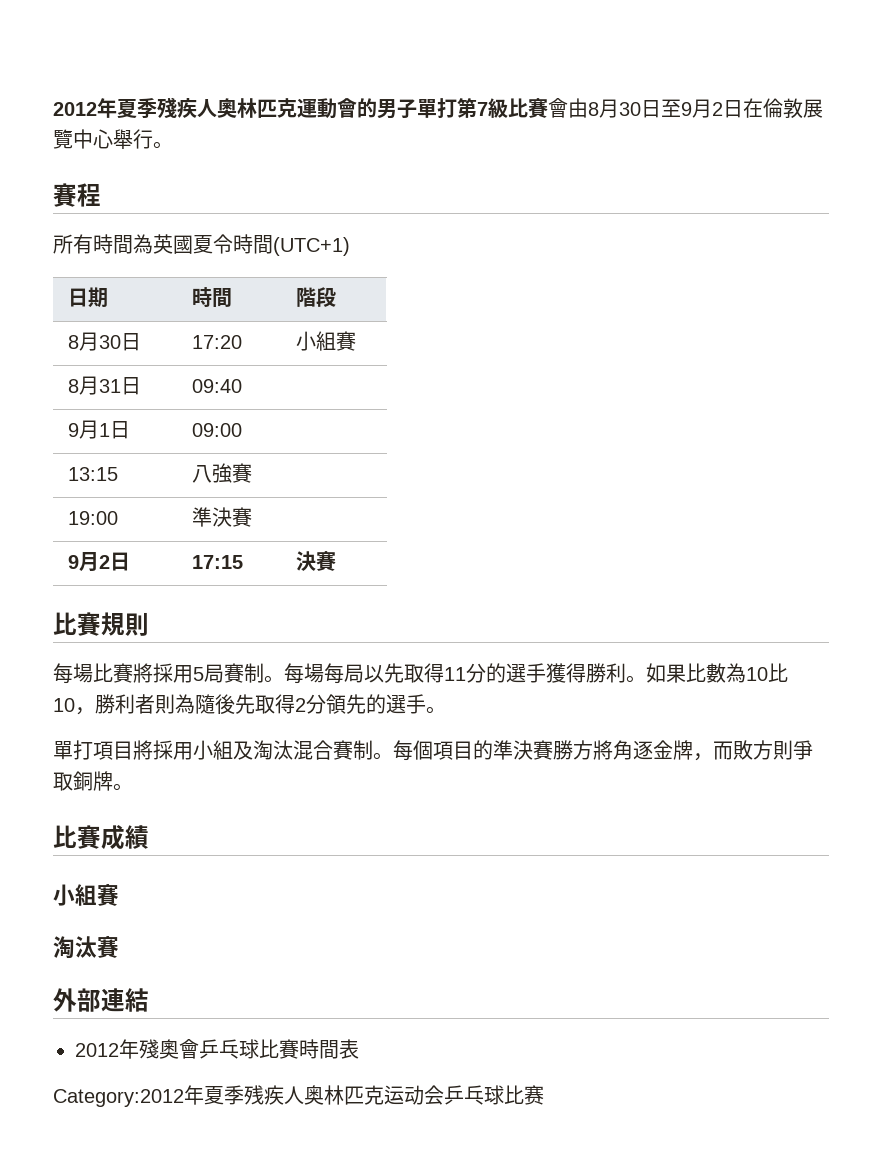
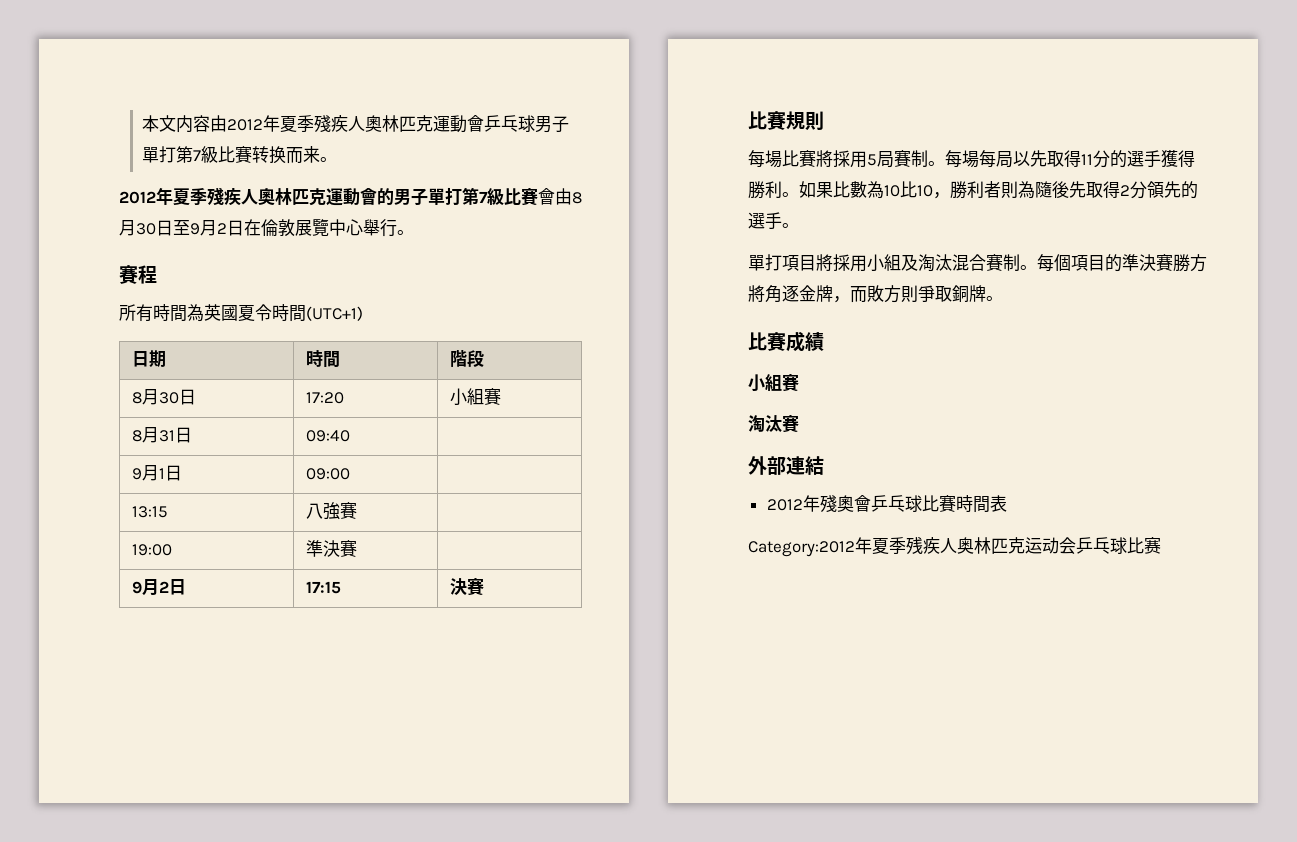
(53, 109) none -> [142,115,570,133] [142,146,338,164] 本文内容由2012年夏季殘疾人奧林匹克運動會乒乓球男子單打第7級比賽转换而来。 //

